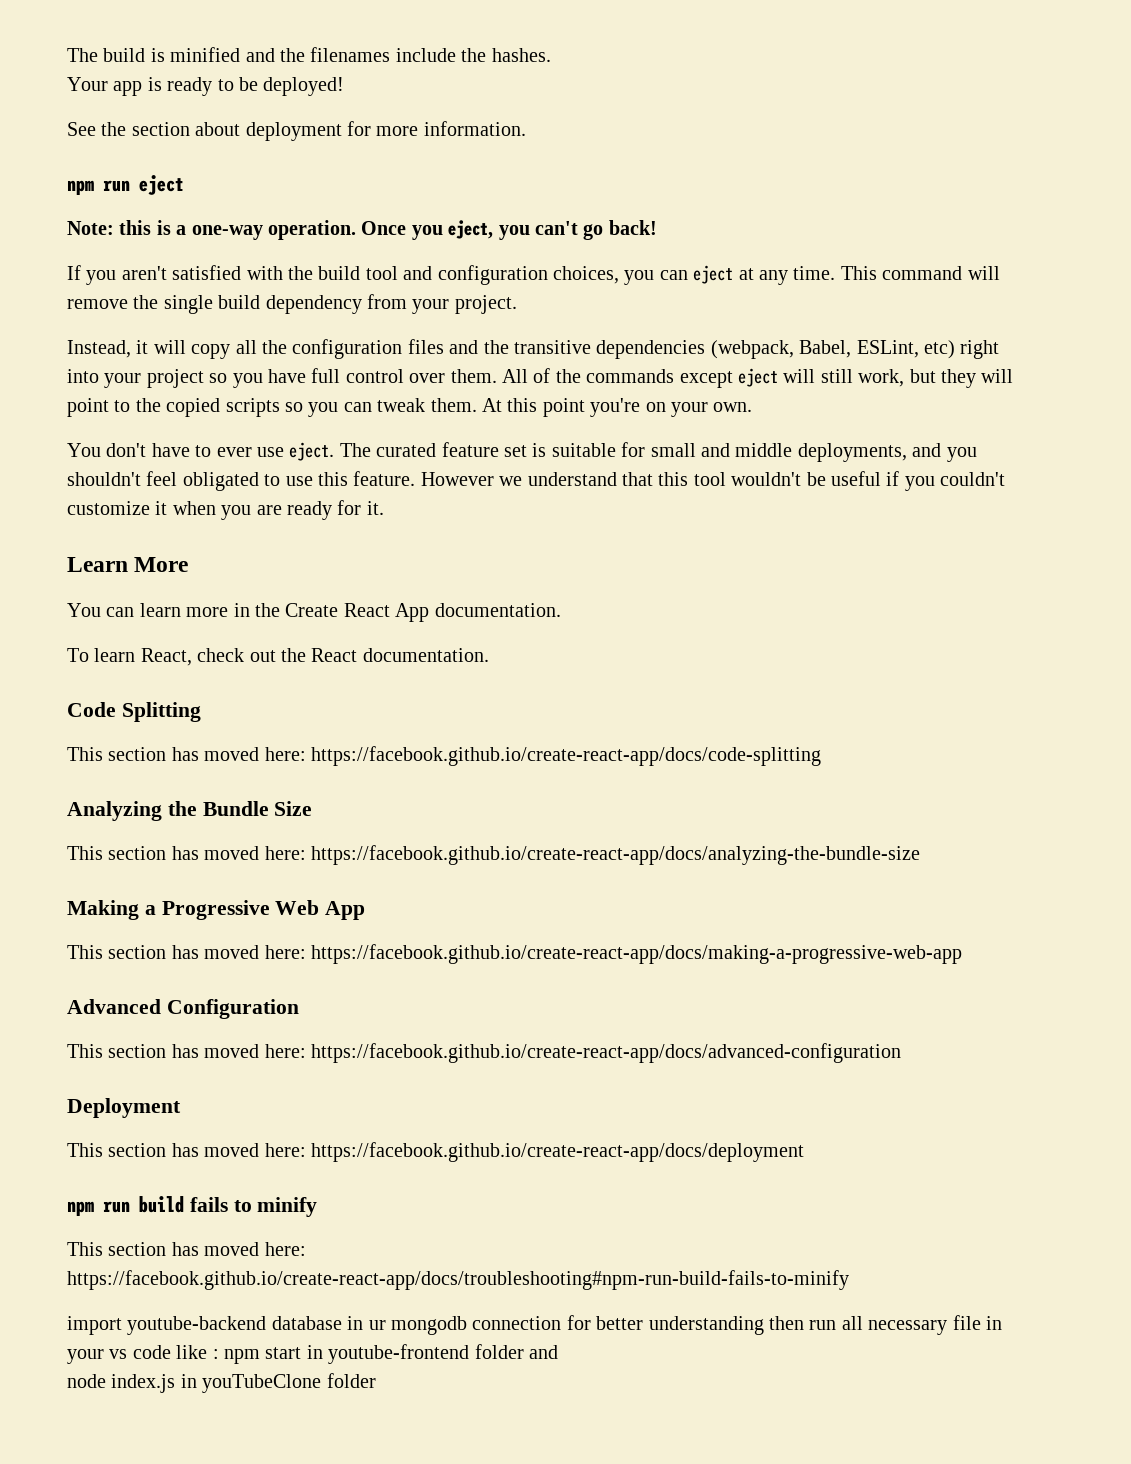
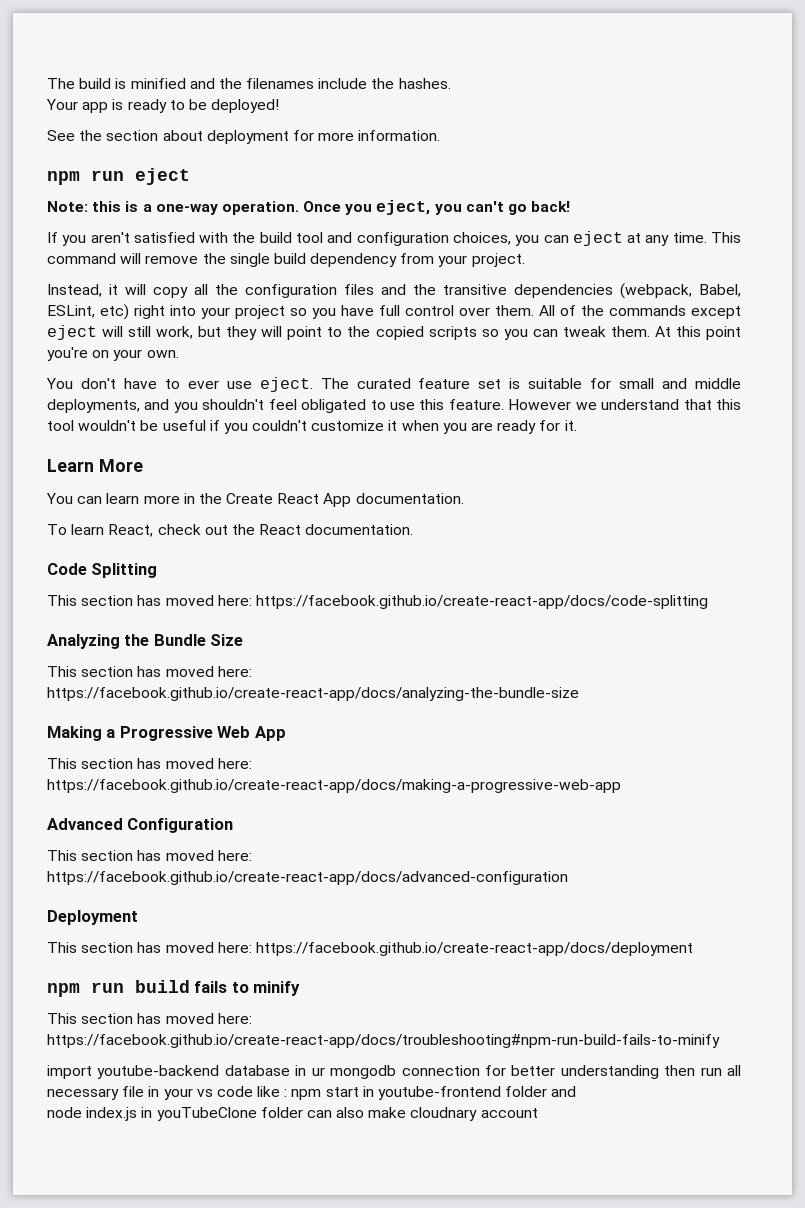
(376, 1380) none -> [306,1107,538,1121] can also make cloudnary account

